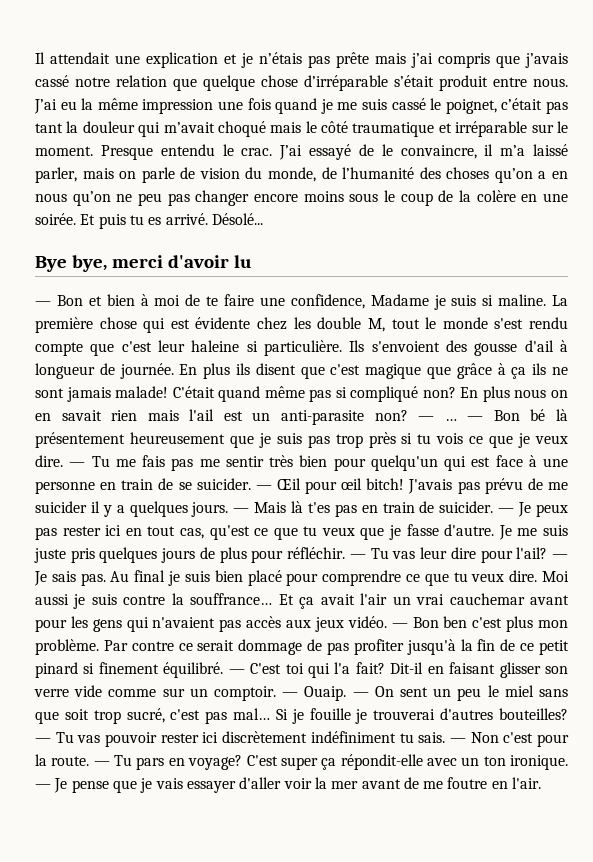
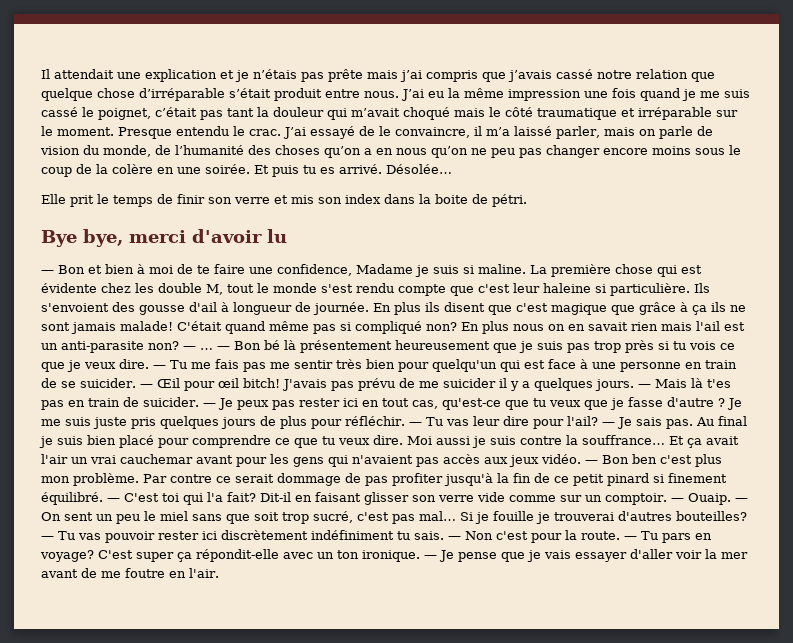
[211,213,263,225] Désolé... -> [386,164,452,174] [41,194,527,207] Désolée… // Elle prit le temps de finir son verre et mis son index dans la boite de pétri.
[209,525,269,540] qu'est ce -> [441,398,501,410] qu'est-ce
[444,524,495,536] d'autre. -> [666,397,725,407] d'autre ?

